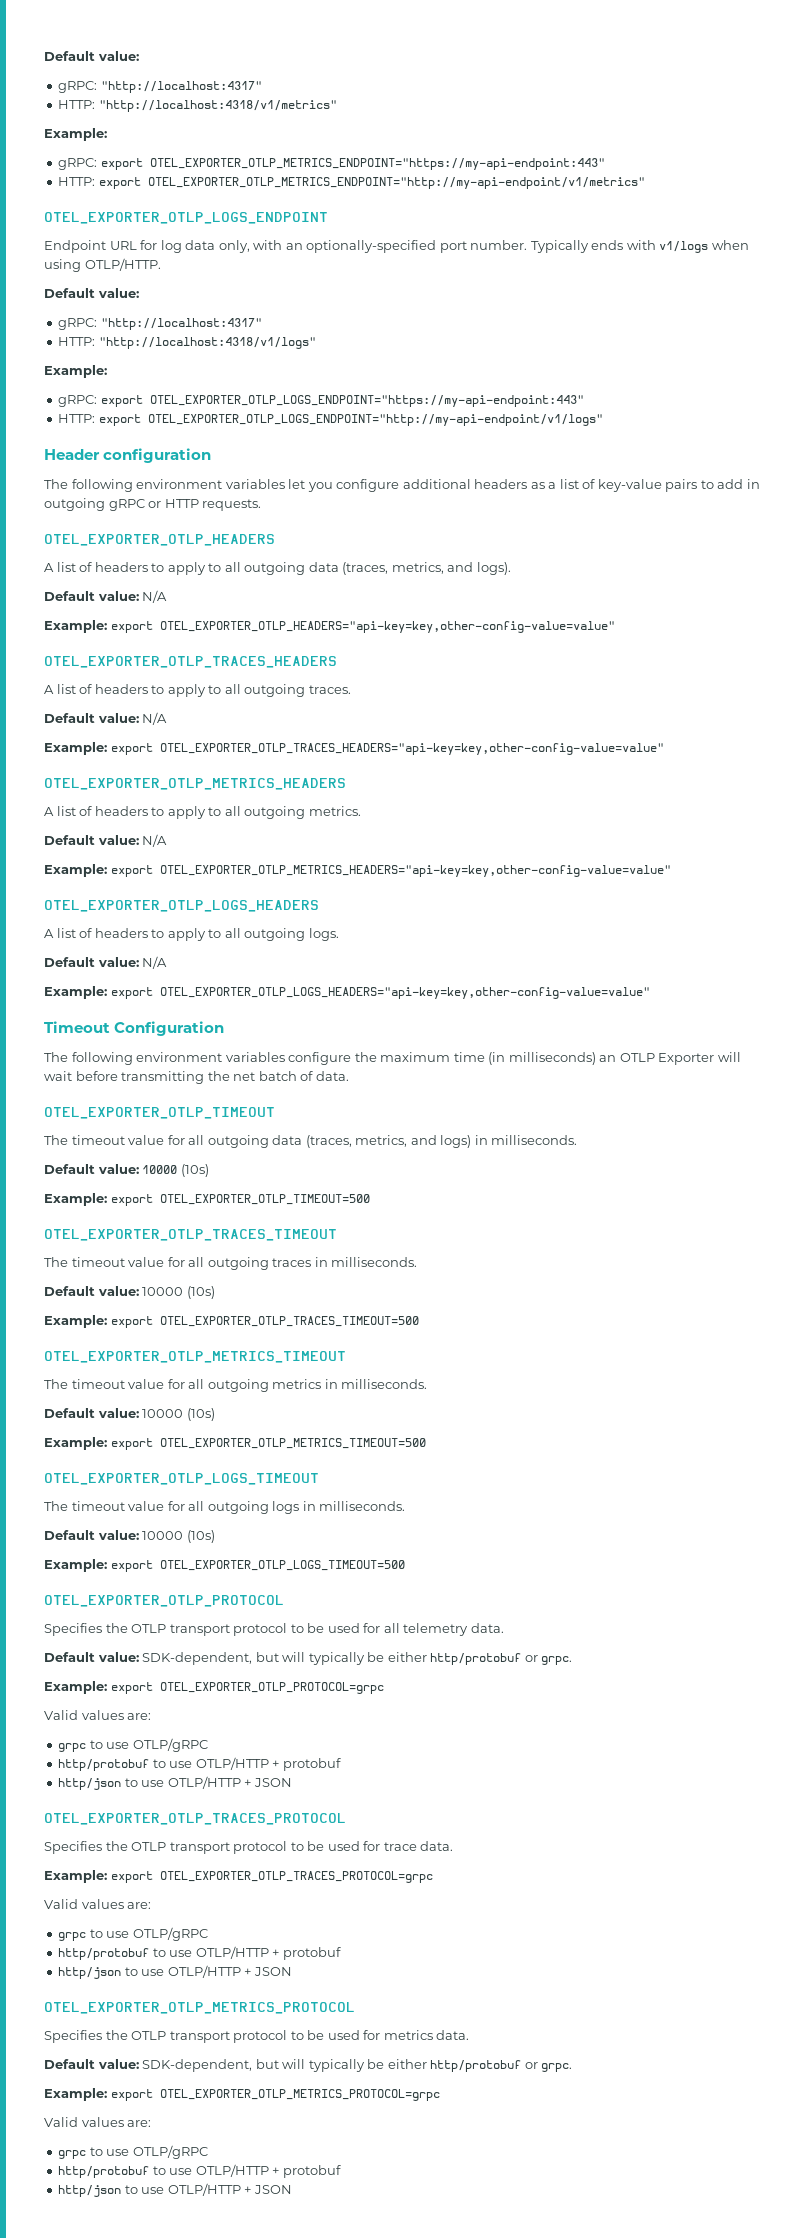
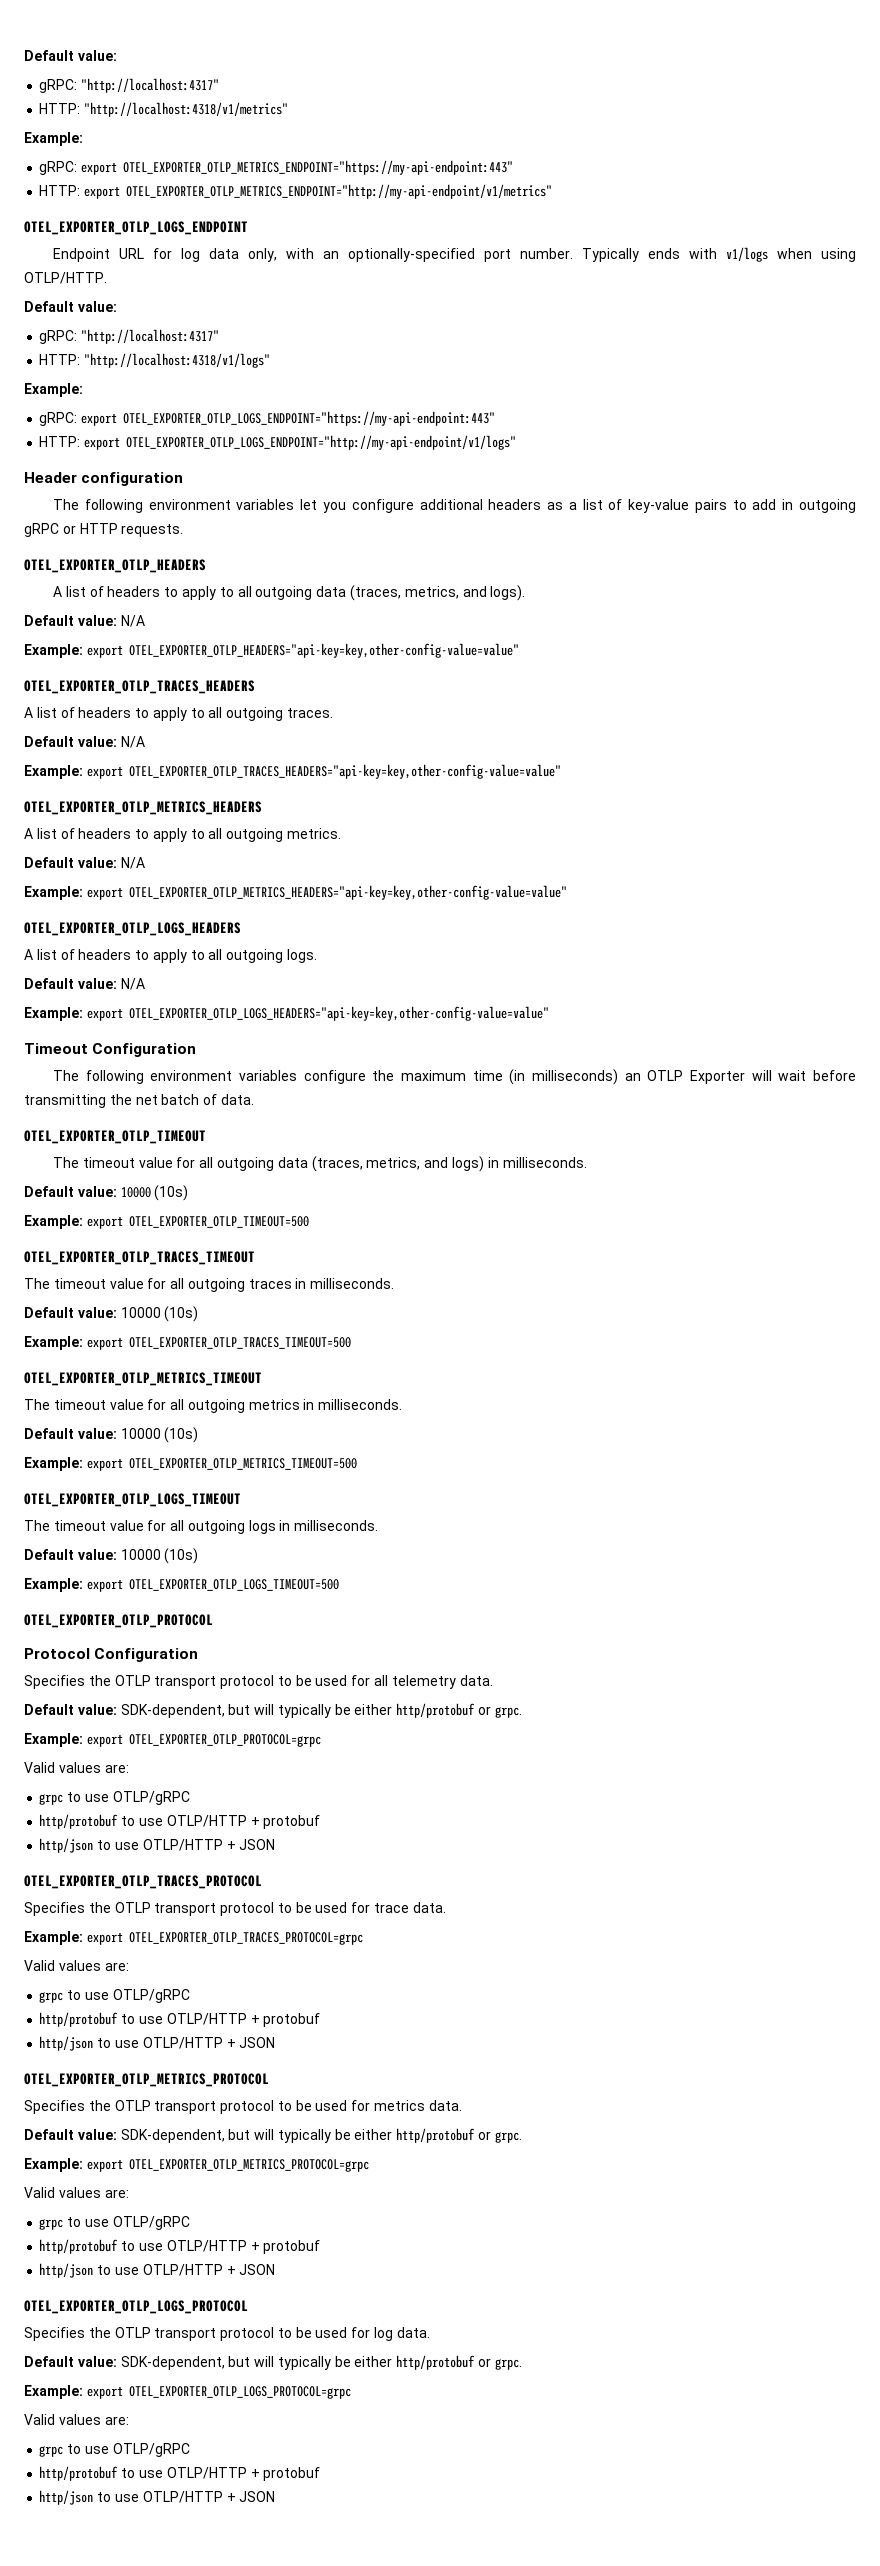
(284, 1601) none -> [24,1648,199,1662] // Protocol Configuration
(292, 2189) none -> [24,2300,248,2314] [24,2327,430,2341] [24,2355,522,2370] [24,2385,351,2399] [24,2414,129,2425] [39,2443,190,2457] [39,2466,321,2481] [39,2490,276,2505] // OTEL_EXPORTER_OTLP_LOGS_PROTOCOL // Specifies the OTLP transport protocol to be used for log data. // Default value: SDK-dependent, but will typically be either http/protobuf or grpc. // Example: export OTEL_EXPORTER_OTLP_LOGS_PROTOCOL=grpc // Valid values are: // grpc to use OTLP/gRPC // http/protobuf to use OTLP/HTTP + protobuf // http/json to use OTLP/HTTP + JSON

